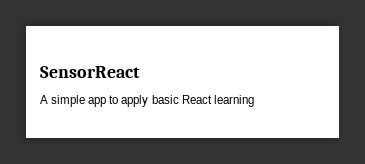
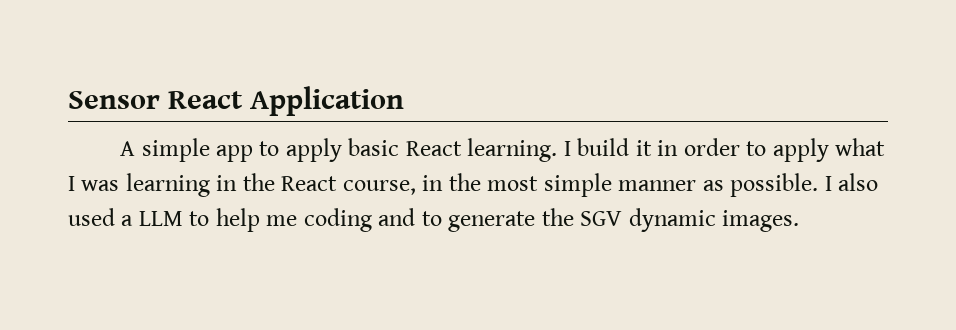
[40,66,140,78] SensorReact -> [68,86,405,116] Sensor React Application
[213,95,254,107] learning -> [467,138,886,162] [68,173,879,197] [68,208,800,232] learning. I build it in order to apply what I was learning in the React course, in the most simple manner as possible. I also used a LLM to help me coding and to generate the SGV dynamic images.

